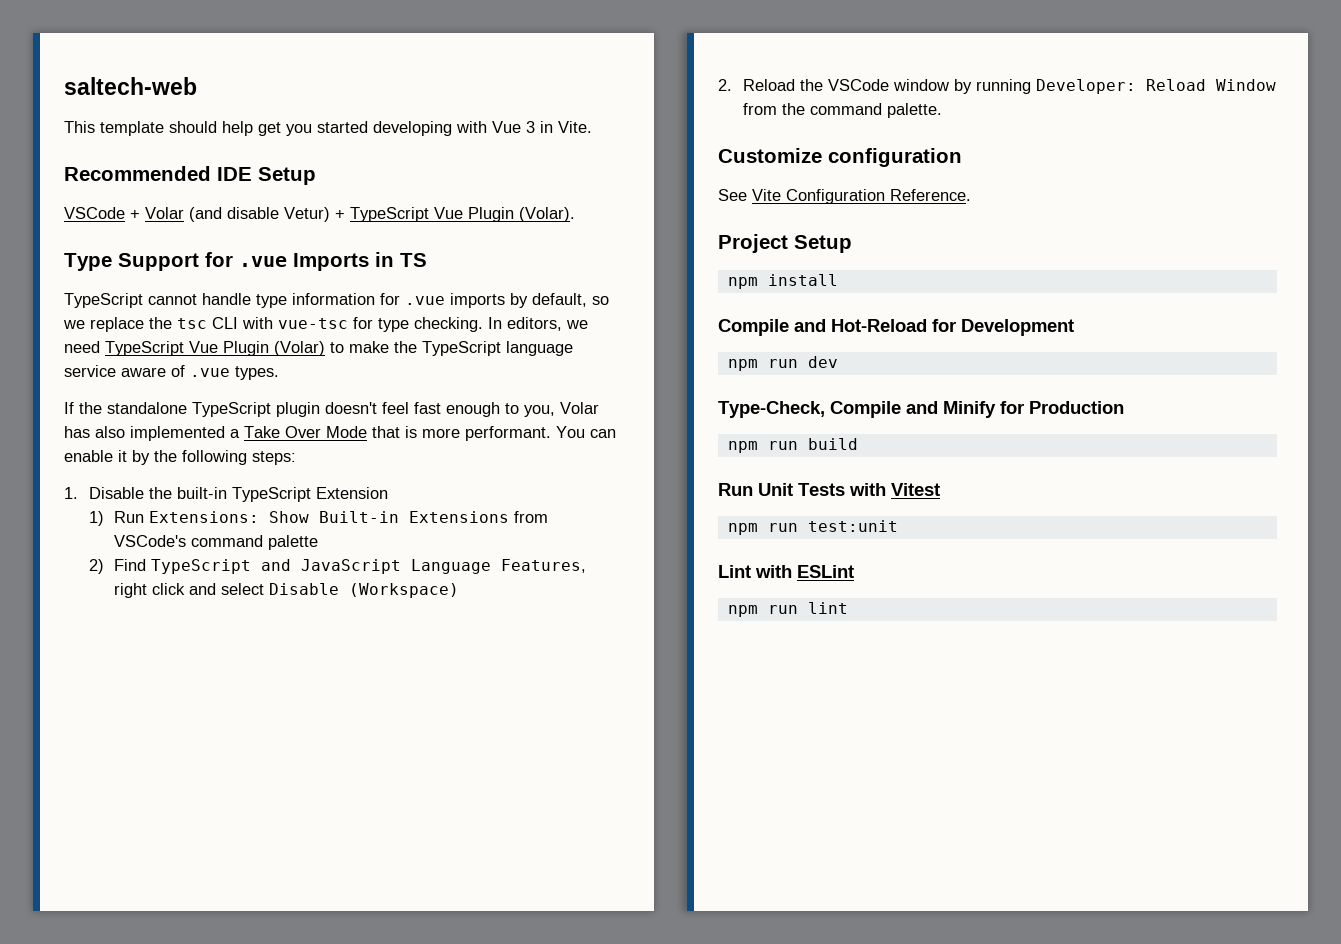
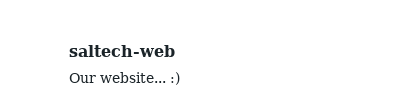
[64,121,592,136] [64,166,316,185] [64,207,575,222] [64,252,427,271] [64,293,609,308] [63,317,588,332] [64,341,573,356] [64,365,279,380] [64,402,599,417] [64,426,616,441] [64,450,296,465] [64,487,388,502] [88,511,548,526] [113,535,318,550] [88,559,586,574] [113,583,459,598] [718,79,1276,94] [742,103,942,118] [718,148,962,167] [718,189,971,204] [718,234,852,253] [727,274,838,289] [718,319,1074,336] [727,356,838,371] [718,401,1124,418] [727,438,858,453] [718,483,940,496] [727,520,898,535] [718,565,854,578] [727,602,848,617] This template should help get you started developing with Vue 3 in Vite. // Recommended IDE Setup // VSCode + Volar (and disable Vetur) + TypeScript Vue Plugin (Volar). // Type Support for .vue Imports in TS // TypeScript cannot handle type information for .vue imports by default, so we replace the tsc CLI with vue-tsc for type checking. In editors, we need TypeScript Vue Plugin (Volar) to make the TypeScript language service aware of .vue types. // If the standalone TypeScript plugin doesn't feel fast enough to you, Volar has also implemented a Take Over Mode that is more performant. You can enable it by the following steps: // 1. Disable the built-in TypeScript Extension // 1) Run Extensions: Show Built-in Extensions from VSCode's command palette // 2) Find TypeScript and JavaScript Language Features, right click and select Disable (Workspace) // 2. Reload the VSCode window by running Developer: Reload Window from the command palette. // Customize configuration // See Vite Configuration Reference. // Project Setup // npm install // Compile and Hot-Reload for Development // npm run dev // Type-Check, Compile and Minify for Production // npm run build // Run Unit Tests with Vitest // npm run test:unit // Lint with ESLint // npm run lint -> [69,72,180,85] Our website... :)

